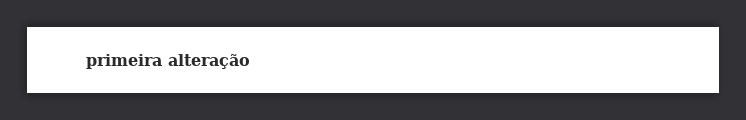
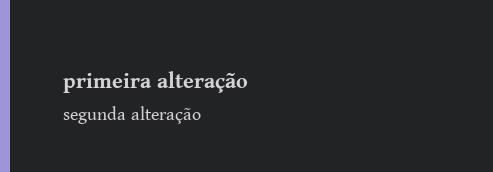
(250, 61) none -> [63,106,201,124] // segunda alteração

